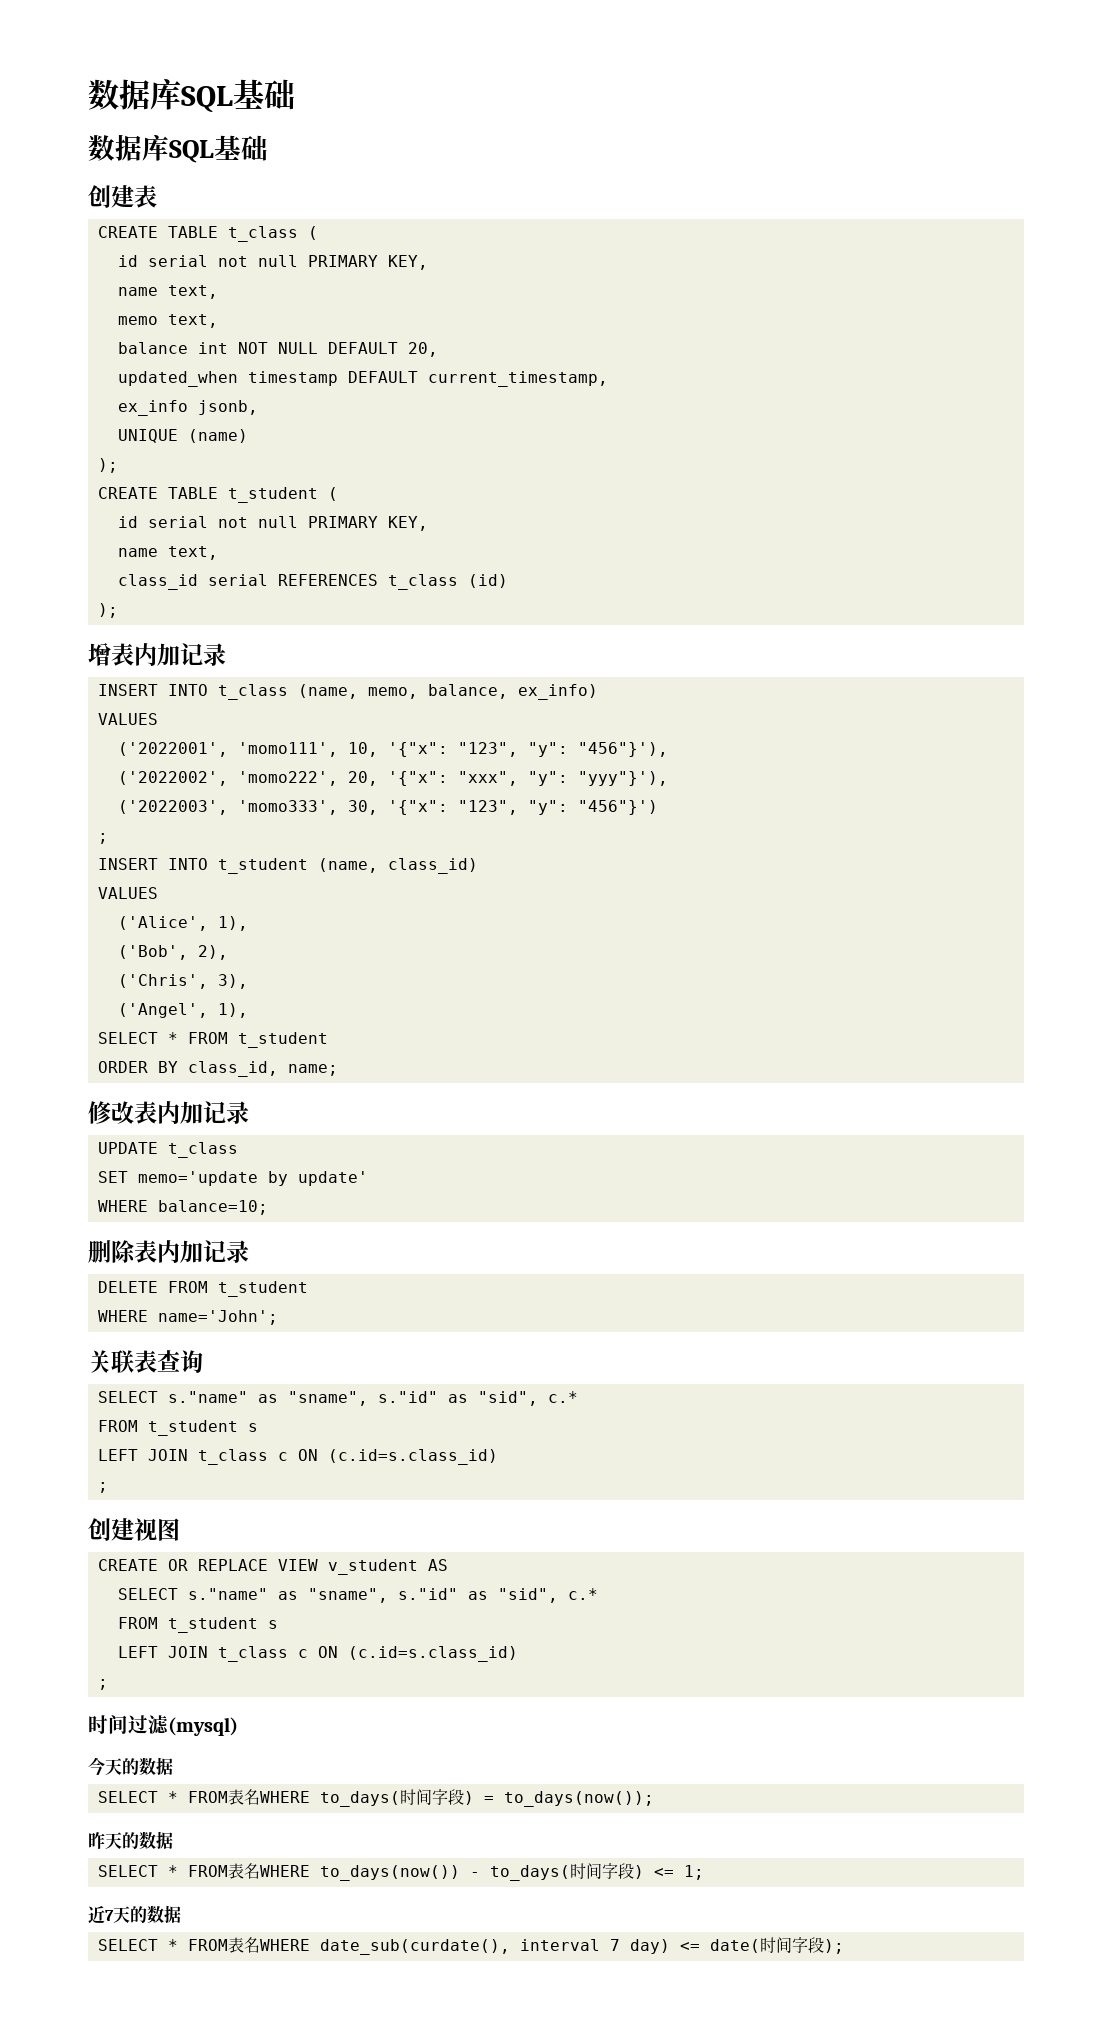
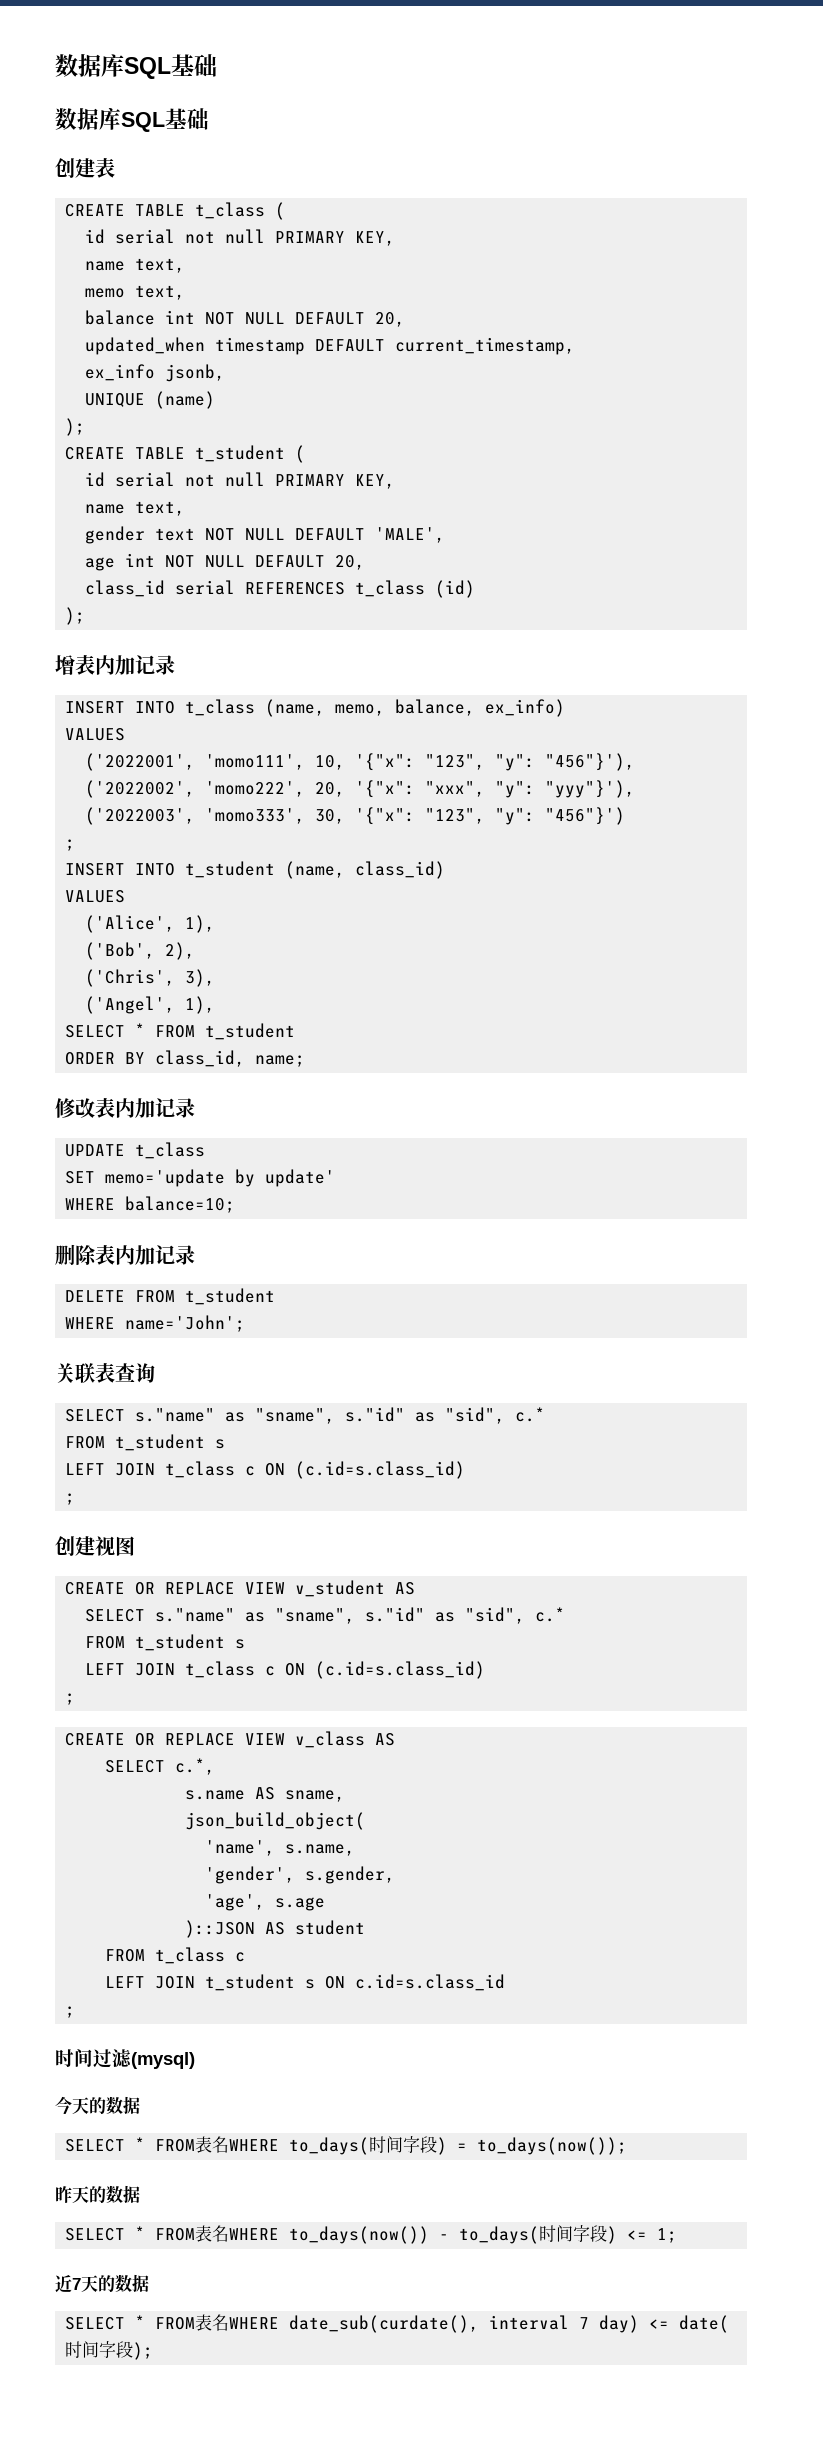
(219, 553) none -> [85,526,446,544] [85,553,366,571] // gender text NOT NULL DEFAULT 'MALE', // age int NOT NULL DEFAULT 20,
(109, 1684) none -> [65,1731,396,1748] [105,1758,216,1775] [185,1787,346,1802] [185,1812,366,1830] [205,1840,356,1856] [205,1866,396,1884] [205,1894,326,1911] [185,1920,366,1938] [105,1947,246,1964] [105,1974,506,1991] [65,2006,76,2018] // CREATE OR REPLACE VIEW v_class AS // SELECT c.*, // s.name AS sname, // json_build_object( // 'name', s.name, // 'gender', s.gender, // 'age', s.age // )::JSON AS student // FROM t_class c // LEFT JOIN t_student s ON c.id=s.class_id // ;

